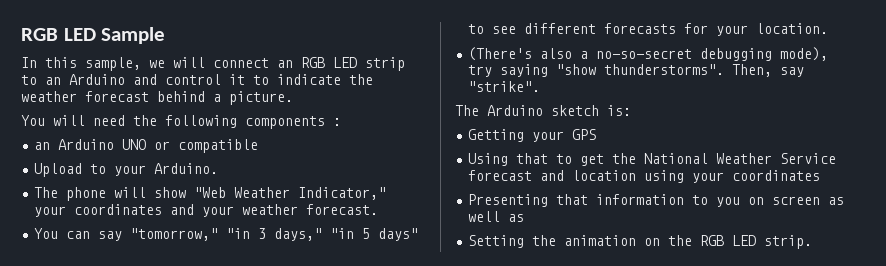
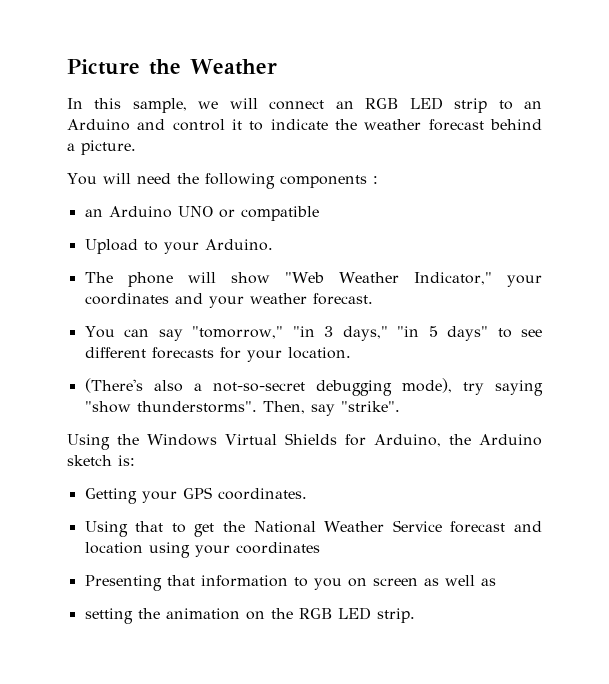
[21,27,166,44] RGB LED Sample -> [67,59,277,75] Picture the Weather
[596,49,693,59] no-so-secret -> [212,382,305,392] not-so-secret
[455,105,479,116] The -> [67,433,471,450] Using the Windows Virtual Shields for Arduino, the
(597, 134) none -> [217,488,307,500] coordinates.
[468,235,525,248] Setting -> [84,608,133,624] setting

